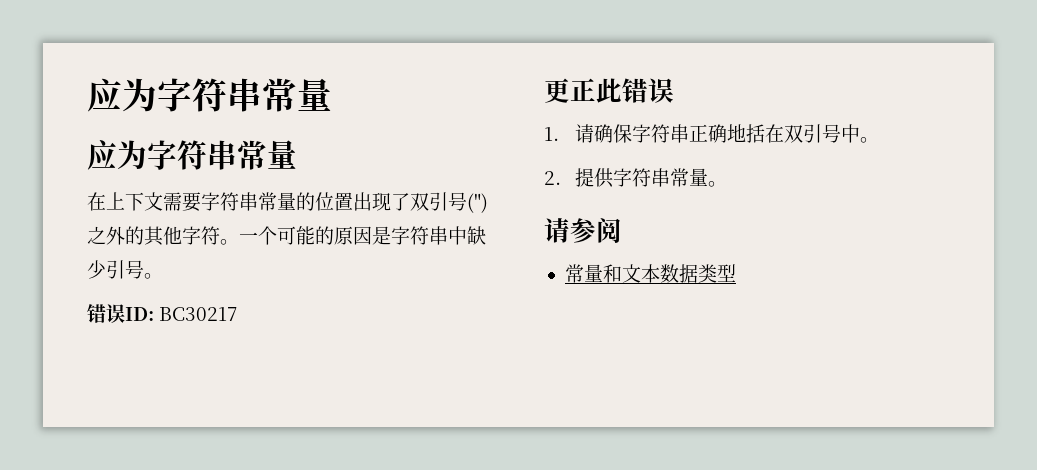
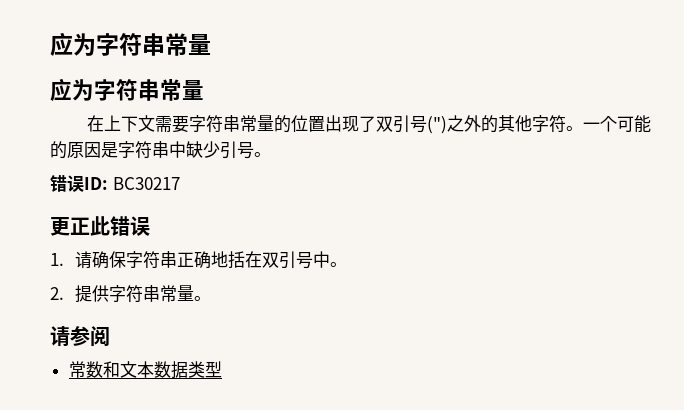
[583,264,603,282] 量 -> [85,361,103,378] 数

